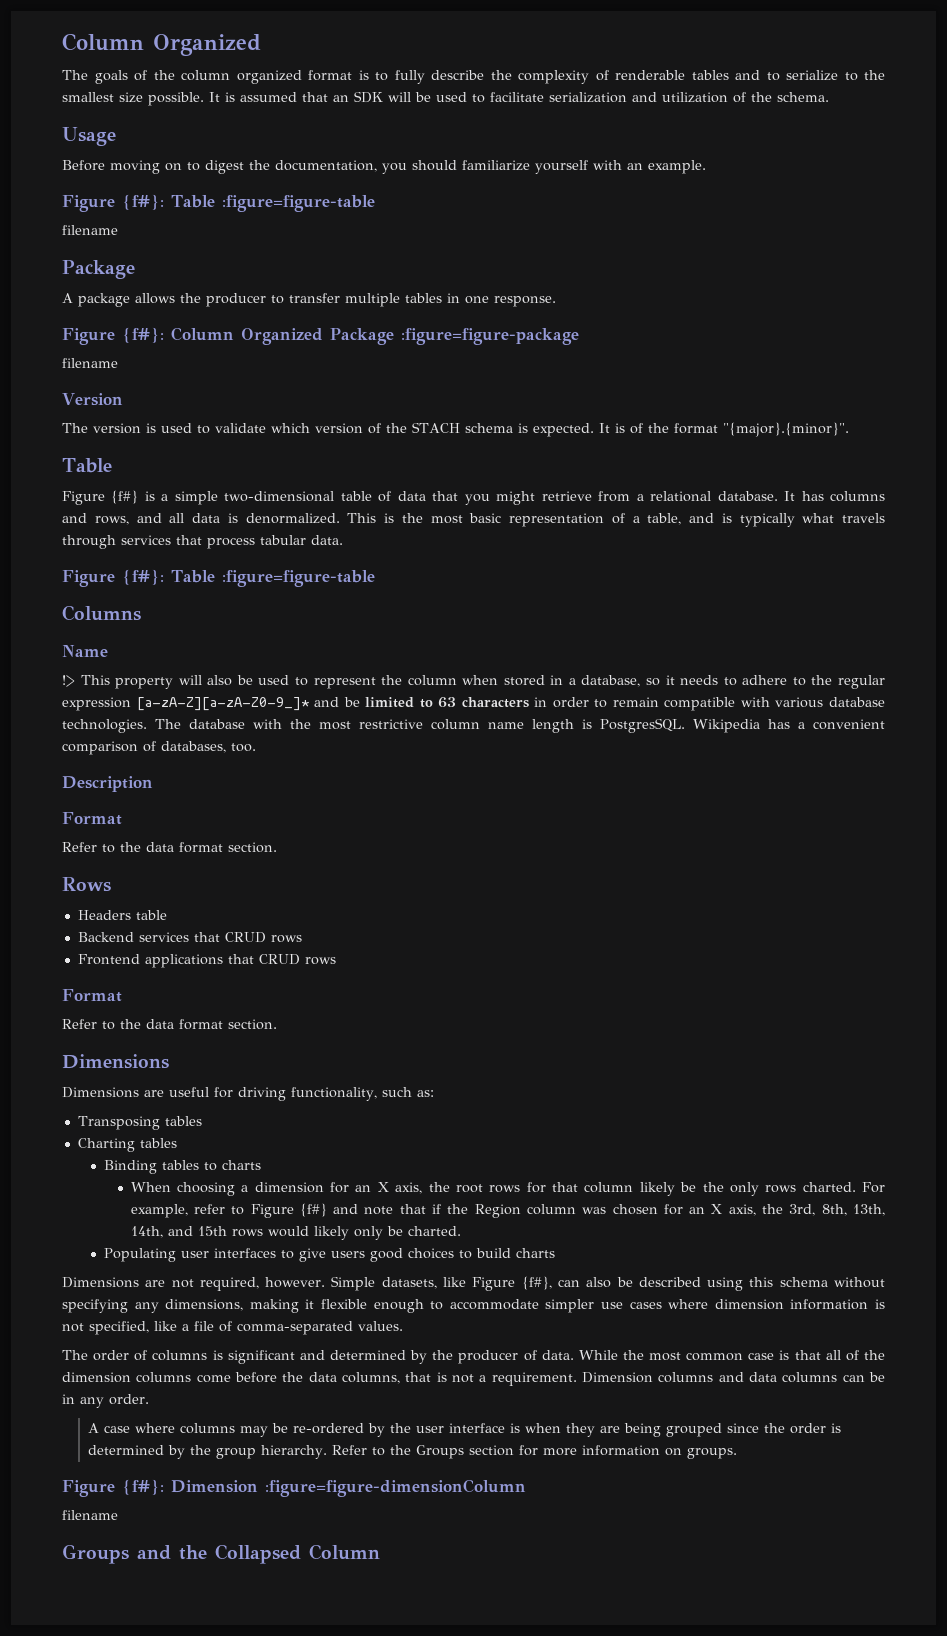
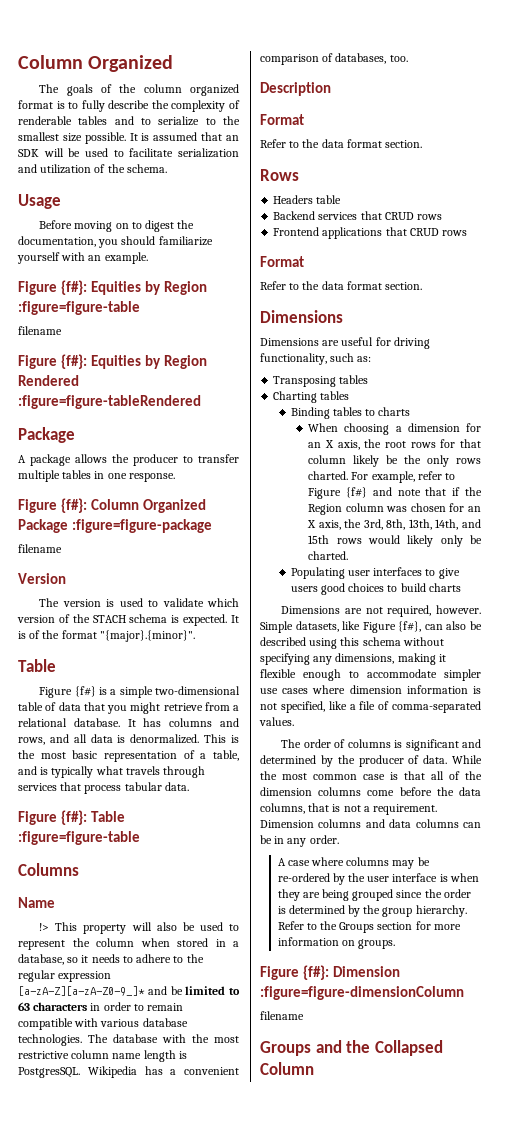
[171,195,215,208] Table -> [90,281,207,295] Equities by Region
(118, 230) none -> [18,354,207,369] [18,375,79,386] [18,395,201,409] // Figure {f#}: Equities by Region Rendered :figure=figure-tableRendered

